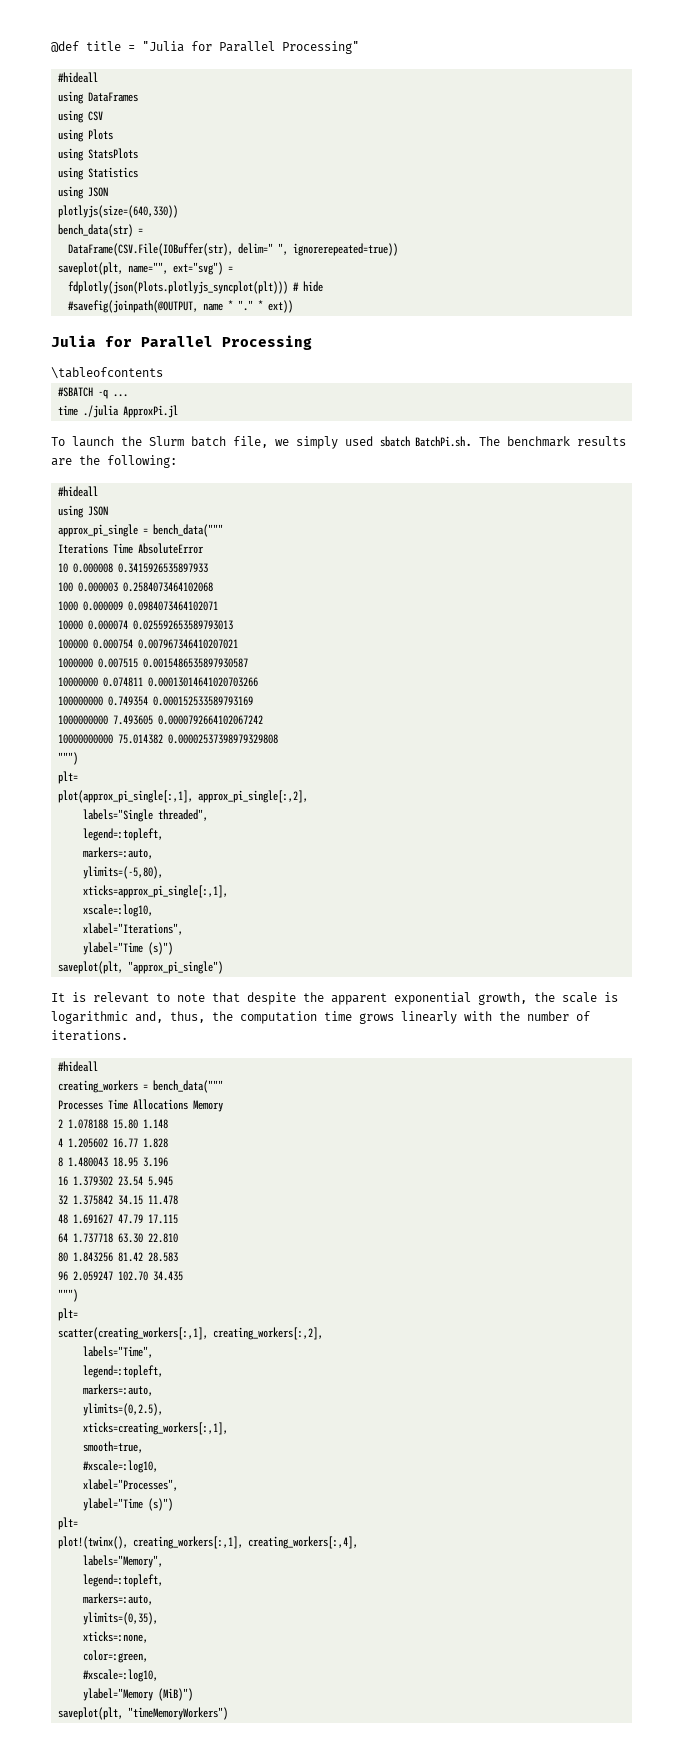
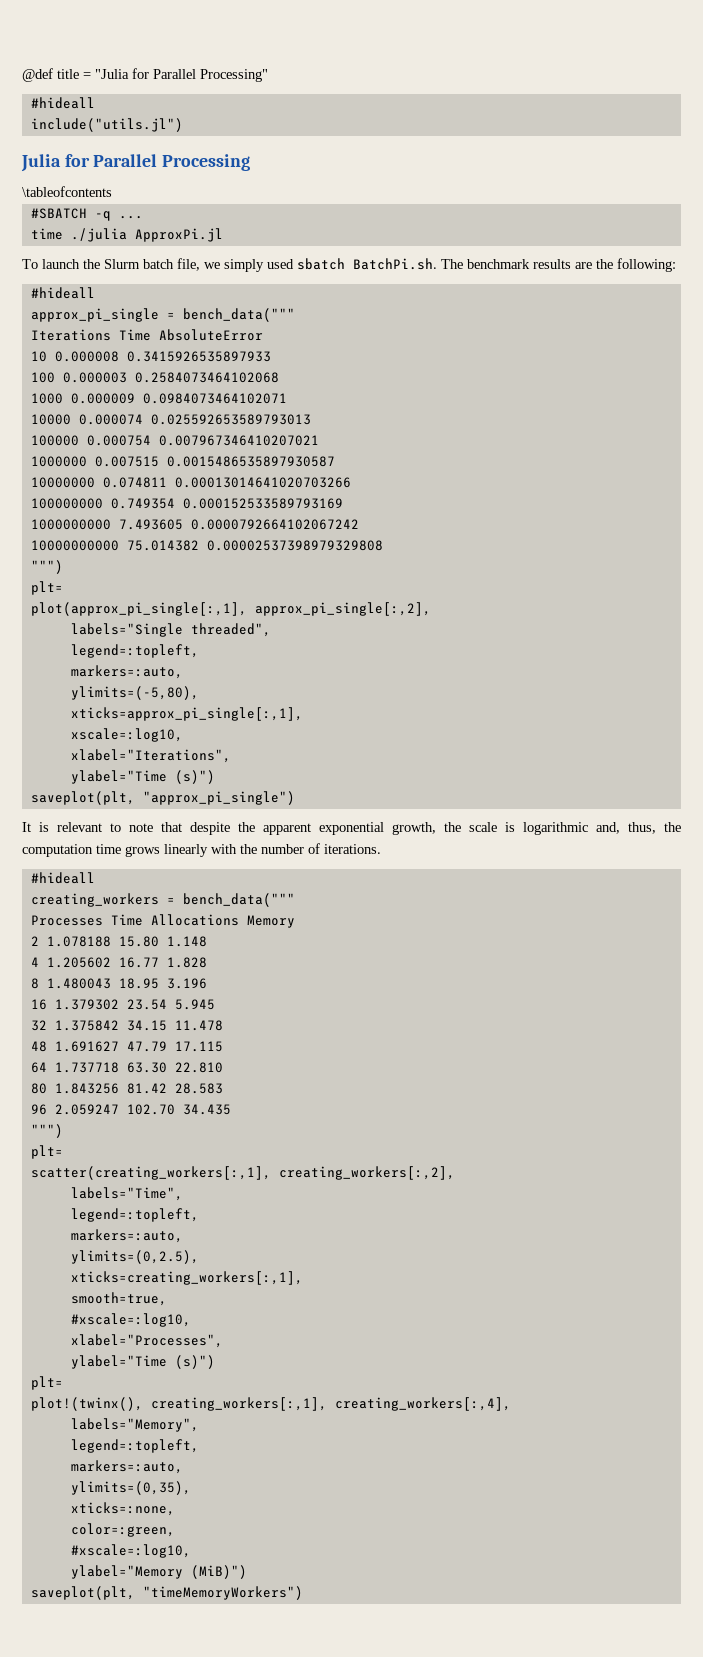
[58,91,139,104] [58,110,104,123] [58,129,114,142] [58,148,139,161] [58,167,139,180] [58,186,109,199] [58,205,179,218] [58,224,144,237] [68,243,399,256] [58,262,234,275] [68,281,324,294] [68,300,294,313] using DataFrames // using CSV // using Plots // using StatsPlots // using Statistics // using JSON // plotlyjs(size=(640,330)) // bench_data(str) = // DataFrame(CSV.File(IOBuffer(str), delim=" ", ignorerepeated=true)) // saveplot(plt, name="", ext="svg") = // fdplotly(json(Plots.plotlyjs_syncplot(plt))) # hide // #savefig(joinpath(@OUTPUT, name * "." * ext)) -> [30,118,183,132] include("utils.jl")
[58,505,109,518] // using JSON -> (95, 293) none

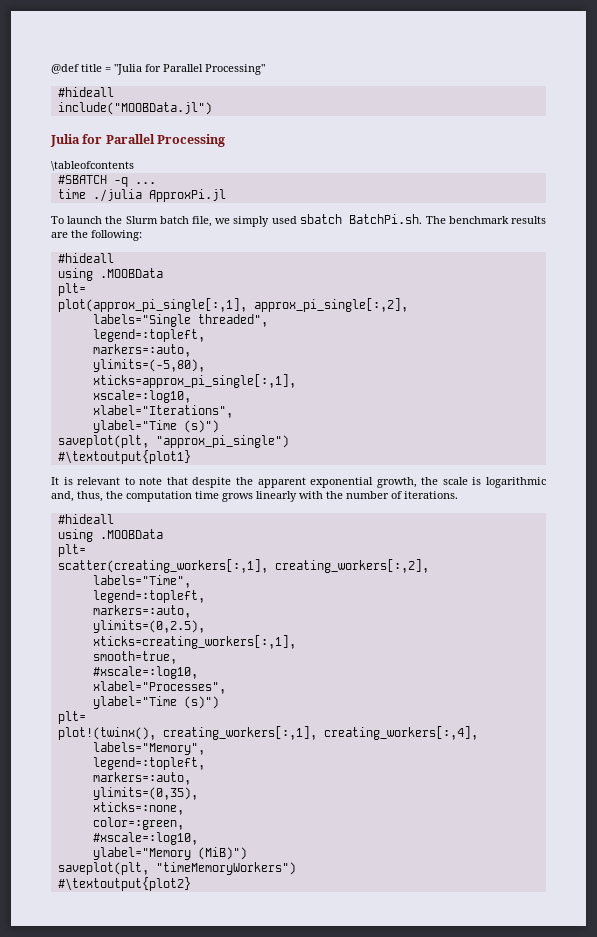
[30,118,183,132] include("utils.jl") -> [57,102,212,115] include("MOOBData.jl")
[30,308,295,322] [30,329,263,341] [30,351,271,362] [30,372,279,383] [30,393,287,404] [30,414,311,425] [30,435,319,446] [30,456,335,467] [30,477,351,488] [30,498,343,509] [30,519,359,530] [30,540,383,551] [30,560,63,574] approx_pi_single = bench_data(""" // Iterations Time AbsoluteError // 10 0.000008 0.3415926535897933 // 100 0.000003 0.2584073464102068 // 1000 0.000009 0.0984073464102071 // 10000 0.000074 0.025592653589793013 // 100000 0.000754 0.007967346410207021 // 1000000 0.007515 0.0015486535897930587 // 10000000 0.074811 0.00013014641020703266 // 100000000 0.749354 0.000152533589793169 // 1000000000 7.493605 0.0000792664102067242 // 10000000000 75.014382 0.00002537398979329808 // """) -> [57,268,163,281] using .MOOBData
(295, 798) none -> [57,450,191,464] // #\textoutput{plot1}
[30,893,295,907] [30,914,295,928] [30,936,207,947] [30,957,207,968] [30,978,207,989] [30,999,215,1010] [30,1020,223,1031] [30,1041,223,1052] [30,1062,223,1073] [30,1083,223,1094] [30,1104,231,1115] [30,1124,63,1138] creating_workers = bench_data(""" // Processes Time Allocations Memory // 2 1.078188 15.80 1.148 // 4 1.205602 16.77 1.828 // 8 1.480043 18.95 3.196 // 16 1.379302 23.54 5.945 // 32 1.375842 34.15 11.478 // 48 1.691627 47.79 17.115 // 64 1.737718 63.30 22.810 // 80 1.843256 81.42 28.583 // 96 2.059247 102.70 34.435 // """) -> [57,529,163,542] using .MOOBData
(303, 1593) none -> [57,877,191,891] // #\textoutput{plot2}

